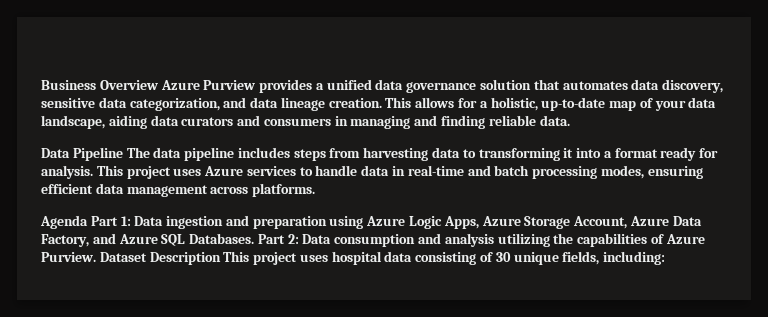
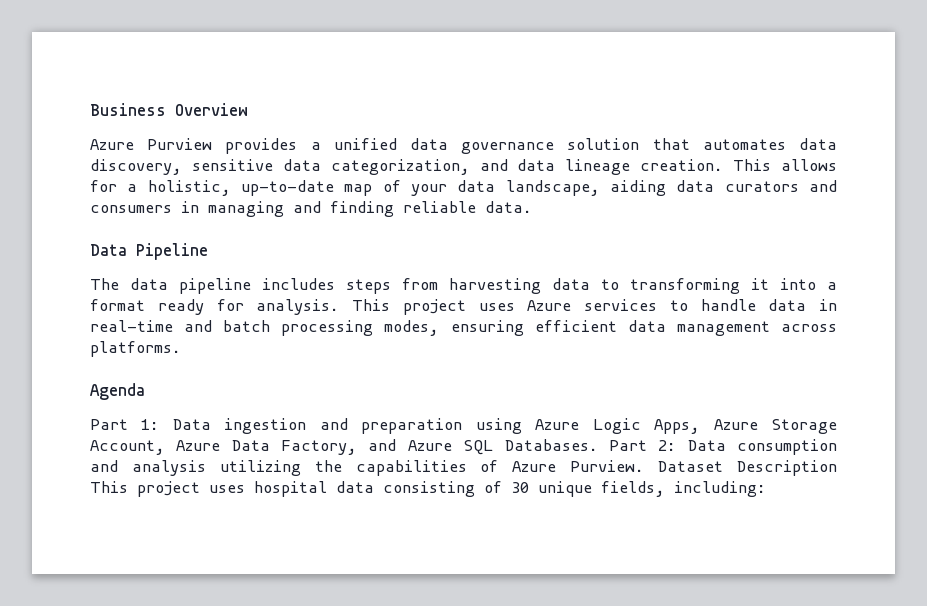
(158, 85) none -> (248, 109) //
(123, 154) none -> (208, 251) //
(88, 222) none -> (145, 391) //

